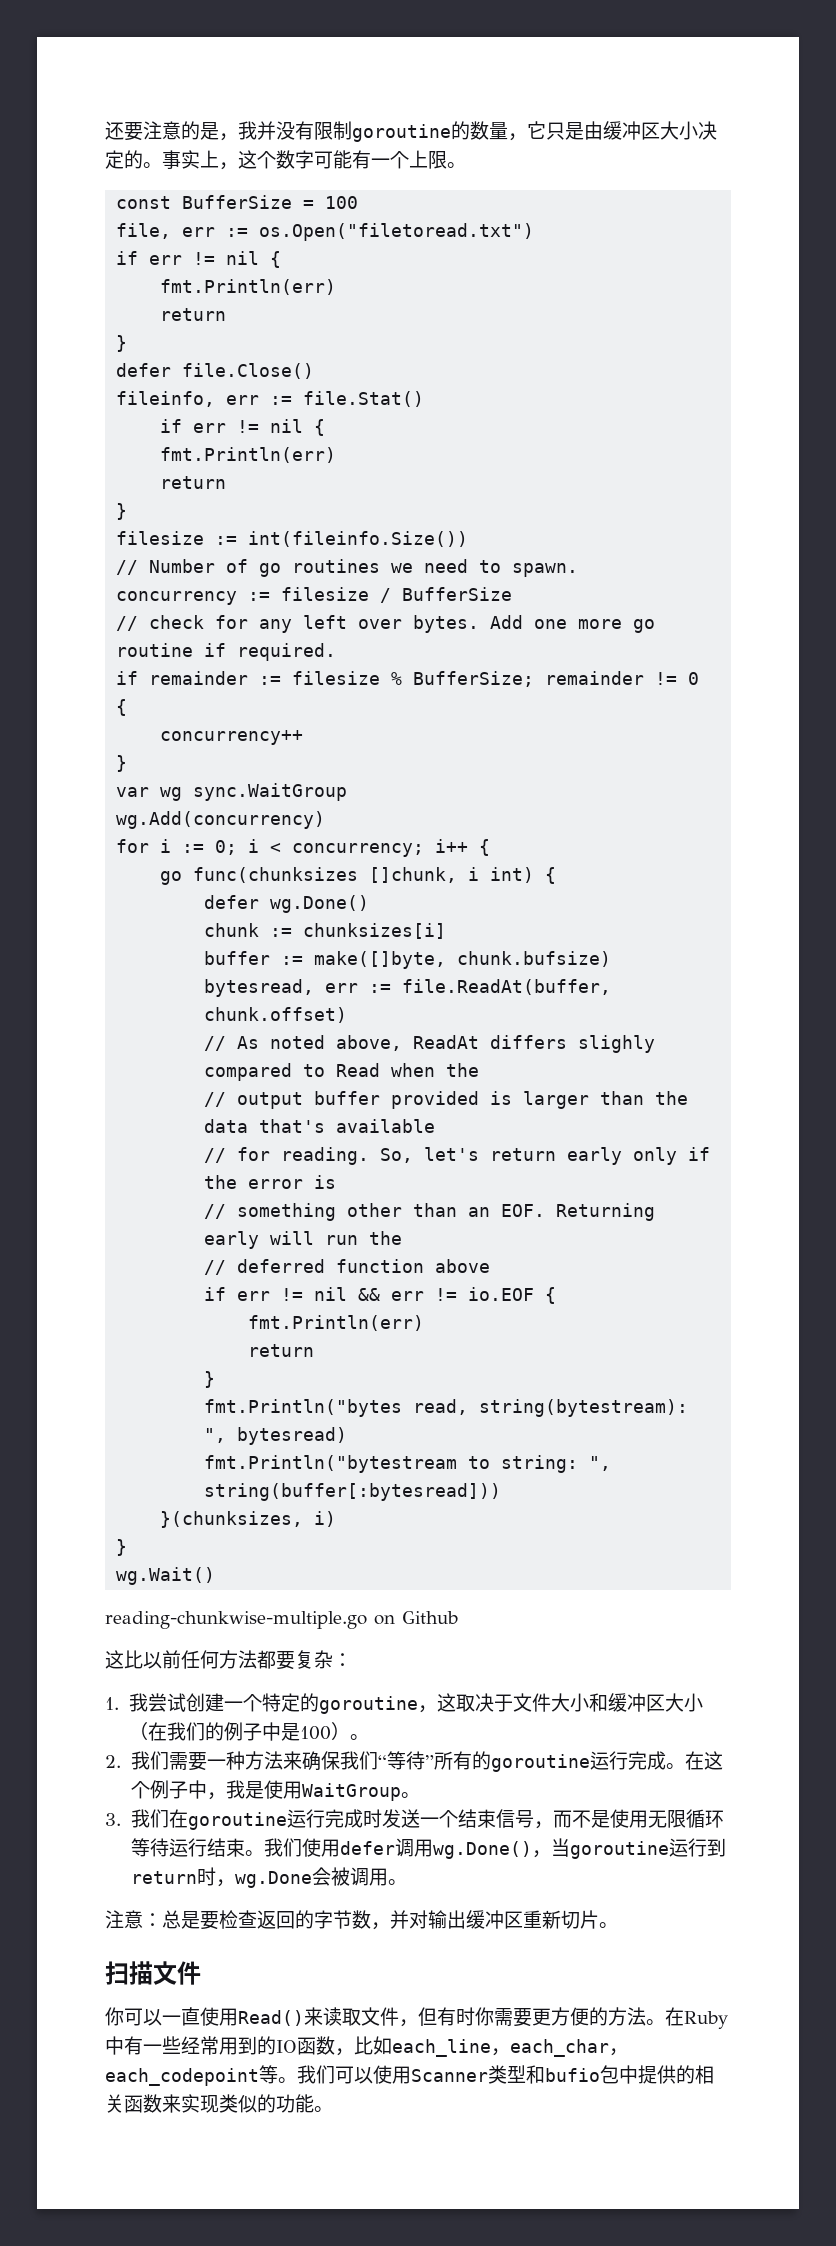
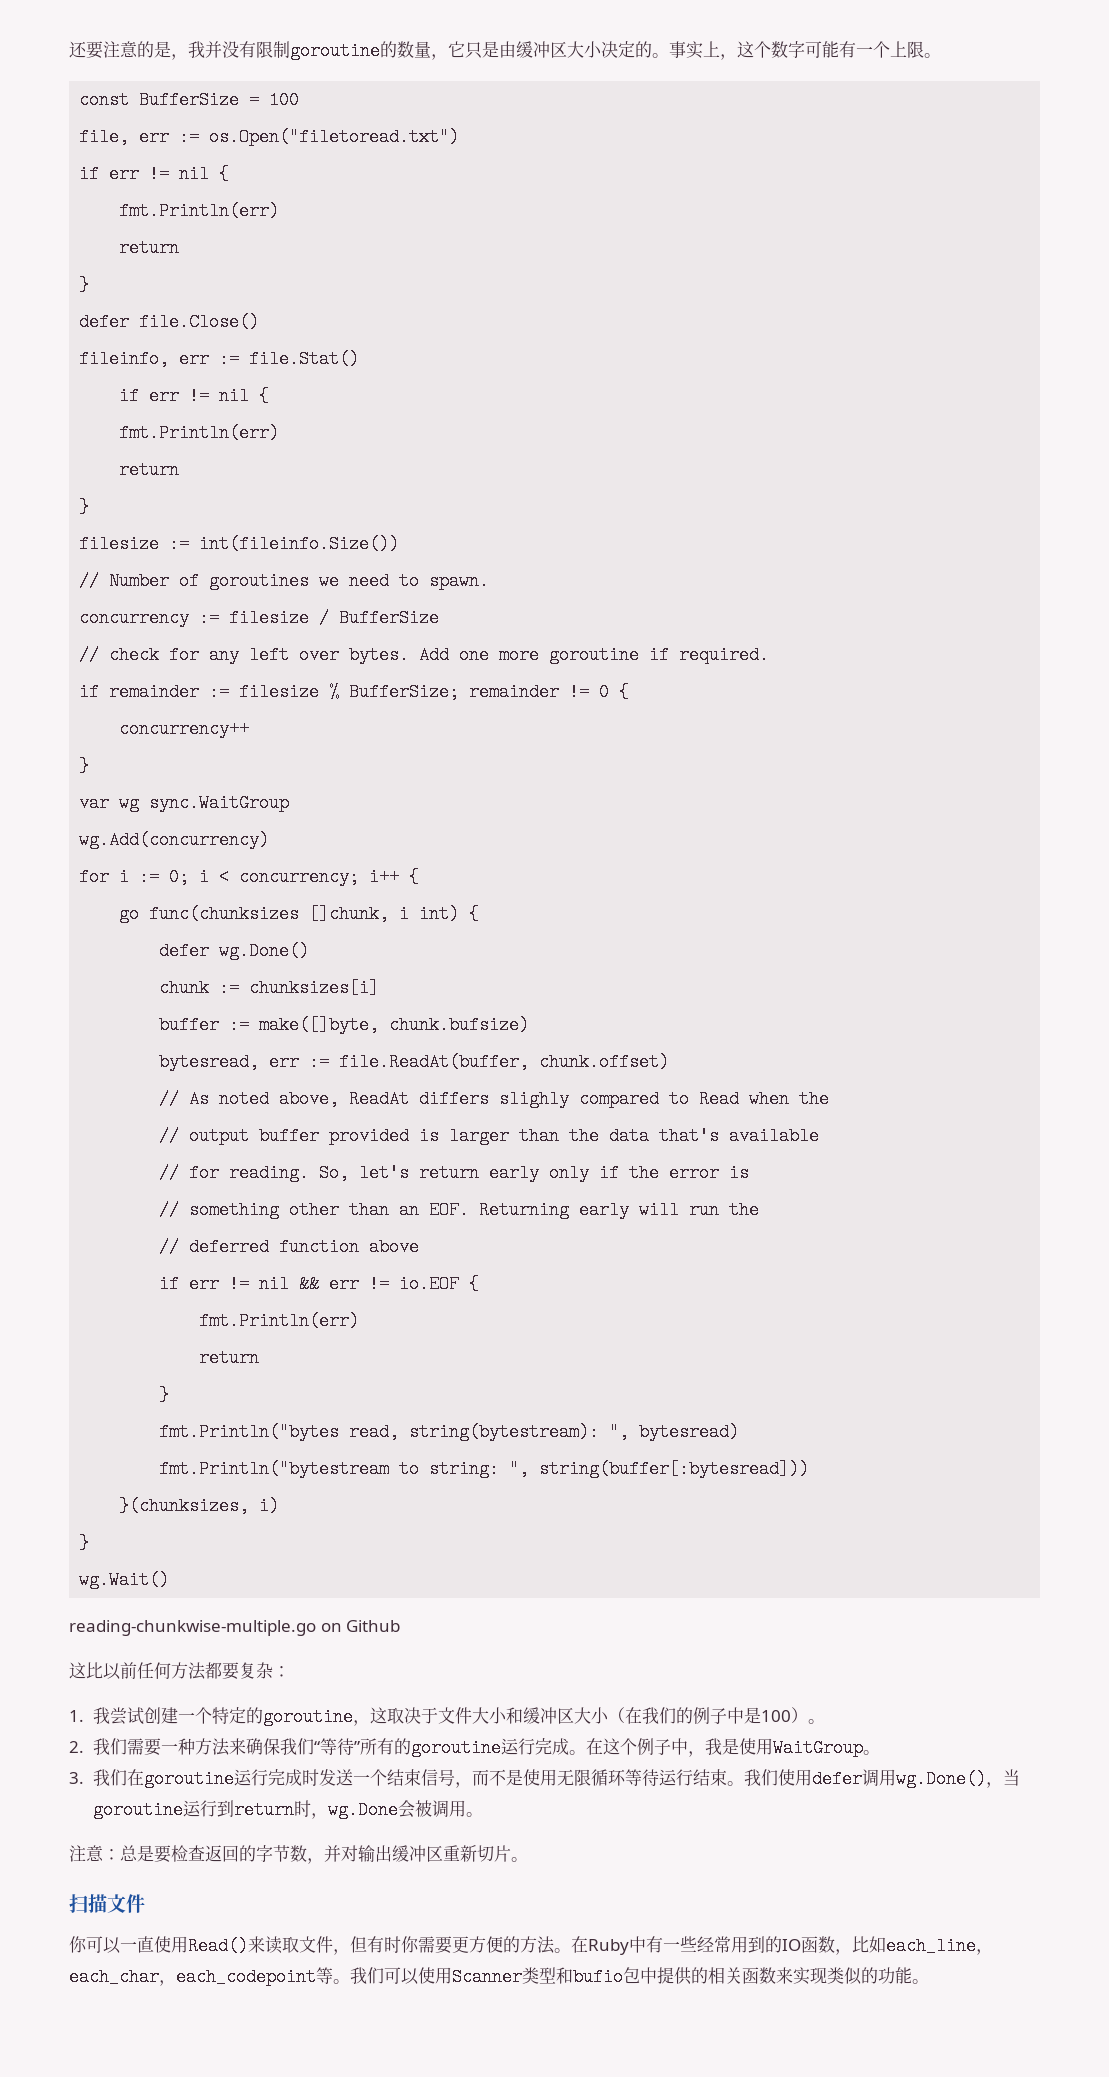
[259,559,381,577] go routines -> [209,572,310,590] goroutines
[633,619,656,633] [116,643,194,657] go routine -> [549,646,640,664] goroutine

